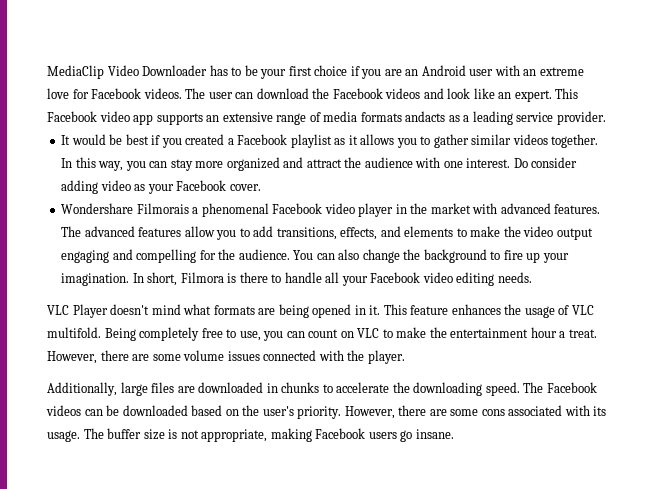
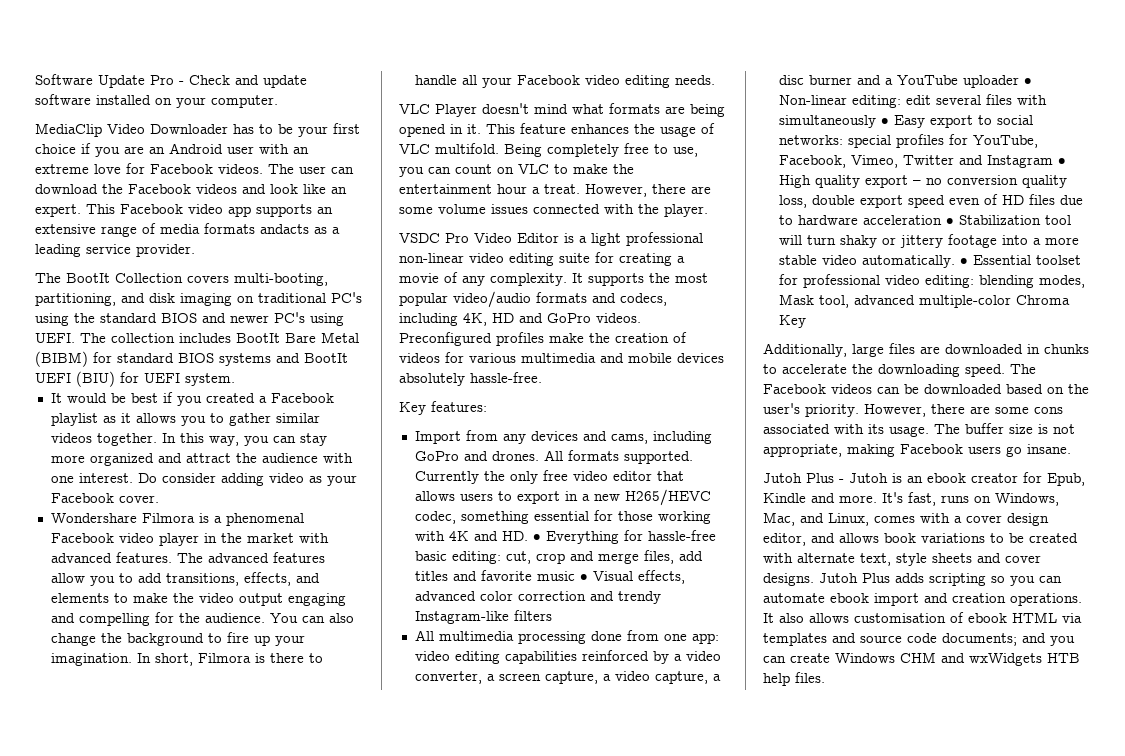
(47, 72) none -> [35,74,307,88] [35,94,278,108] Software Update Pro - Check and update software installed on your computer. //
(606, 118) none -> [35,273,328,286] [35,292,362,306] [35,312,344,326] [35,332,359,343] [35,351,348,367] [35,371,235,387] // The BootIt Collection covers multi-booting, partitioning, and disk imaging on traditional PC's using the standard BIOS and newer PC's using UEFI. The collection includes BootIt Bare Metal (BIBM) for standard BIOS systems and BootIt UEFI (BIU) for UEFI system.
[136,203,189,214] Filmorais -> [141,513,209,523] Filmora is
(405, 357) none -> [399,232,703,246] [399,252,685,266] [399,272,708,286] [399,291,667,308] [399,313,641,326] [399,332,687,346] [399,352,724,363] [399,372,542,386] [399,401,487,415] [414,430,712,444] [414,450,693,464] [414,470,684,484] [414,489,711,506] [414,510,711,524] [414,530,716,544] [414,550,703,564] [414,570,685,584] [414,591,661,604] [414,610,552,624] [414,630,719,644] [414,650,721,664] [414,671,721,684] [778,75,1032,88] [778,94,1047,108] [778,115,1033,128] [778,134,1038,148] [778,155,1066,168] [778,175,1067,188] [778,194,1083,208] [778,215,1071,225] [778,234,1079,248] [778,255,1081,268] [778,274,1085,288] [778,294,1070,308] [778,315,806,328] // VSDC Pro Video Editor is a light professional non-linear video editing suite for creating a movie of any complexity. It supports the most popular video/audio formats and codecs, including 4K, HD and GoPro videos. Preconfigured profiles make the creation of videos for various multimedia and mobile devices absolutely hassle-free. // Key features: // Import from any devices and cams, including GoPro and drones. All formats supported. Сurrently the only free video editor that allows users to export in a new H265/HEVC codec, something essential for those working with 4K and HD. • Everything for hassle-free basic editing: cut, crop and merge files, add titles and favorite music • Visual effects, advanced color correction and trendy Instagram-like filters // All multimedia processing done from one app: video editing capabilities reinforced by a video converter, a screen capture, a video capture, a disc burner and a YouTube uploader • Non-linear editing: edit several files with simultaneously • Easy export to social networks: special profiles for YouTube, Facebook, Vimeo, Twitter and Instagram • High quality export – no conversion quality loss, double export speed even of HD files due to hardware acceleration • Stabilization tool will turn shaky or jittery footage into a more stable video automatically. • Essential toolset for professional video editing: blending modes, Mask tool, advanced multiple-color Chroma Key
(454, 434) none -> [763,472,1085,486] [763,492,1059,506] [763,512,1049,526] [763,533,1078,546] [763,553,1041,566] [763,573,1062,586] [763,593,1082,606] [763,612,1082,623] [763,633,1075,646] [763,652,1080,666] [763,672,825,686] // Jutoh Plus - Jutoh is an ebook creator for Epub, Kindle and more. It's fast, runs on Windows, Mac, and Linux, comes with a cover design editor, and allows book variations to be created with alternate text, style sheets and cover designs. Jutoh Plus adds scripting so you can automate ebook import and creation operations. It also allows customisation of ebook HTML via templates and source code documents; and you can create Windows CHM and wxWidgets HTB help files.

